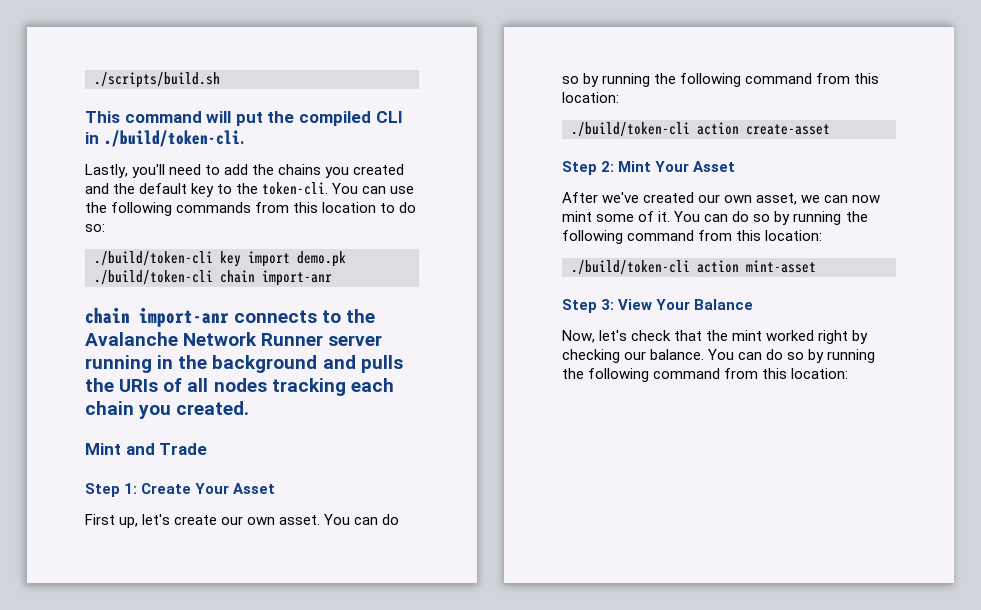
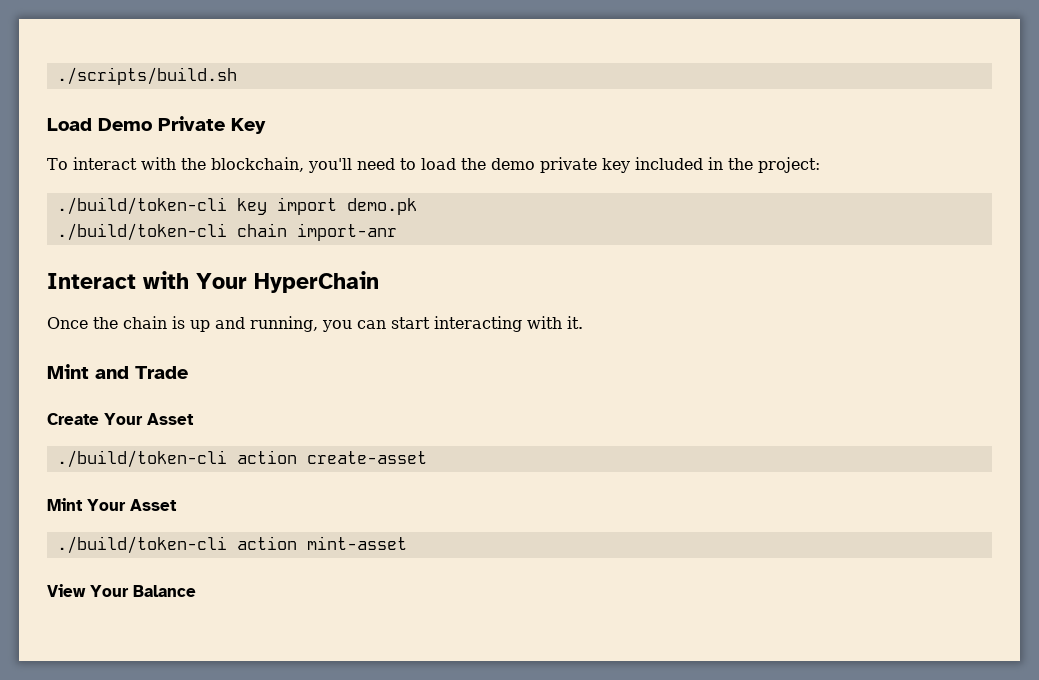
[85,111,403,126] [85,130,245,147] [85,164,405,178] [85,182,415,197] [85,202,417,216] [85,224,105,232] This command will put the compiled CLI in ./build/token-cli. // Lastly, you'll need to add the chains you created and the default key to the token-cli. You can use the following commands from this location to do so: -> [47,116,266,134] [47,157,820,173] Load Demo Private Key // To interact with the blockchain, you'll need to load the demo private key included in the project:
[85,307,376,327] [85,332,383,346] [85,355,403,373] [85,378,394,396] [85,401,250,419] chain import-anr connects to the Avalanche Network Runner server running in the background and pulls the URIs of all nodes tracking each chain you created. -> [47,271,379,293] [47,316,583,332] Interact with Your HyperChain // Once the chain is up and running, you can start interacting with it.
[85,483,138,497] Step 1: -> (188, 372) none
[85,514,400,528] [562,73,880,87] [562,92,619,103] // First up, let's create our own asset. You can do so by running the following command from this location: -> (194, 419) none
[562,161,615,175] Step 2: -> (427, 457) none
[562,192,881,205] [562,211,868,225] [562,230,823,244] // After we've created our own asset, we can now mint some of it. You can do so by running the following command from this location: -> (177, 505) none
[562,299,615,313] Step 3: -> (407, 543) none
[562,330,869,344] [562,349,876,363] [562,368,849,382] // Now, let's check that the mint worked right by checking our balance. You can do so by running the following command from this location: -> (196, 591) none

